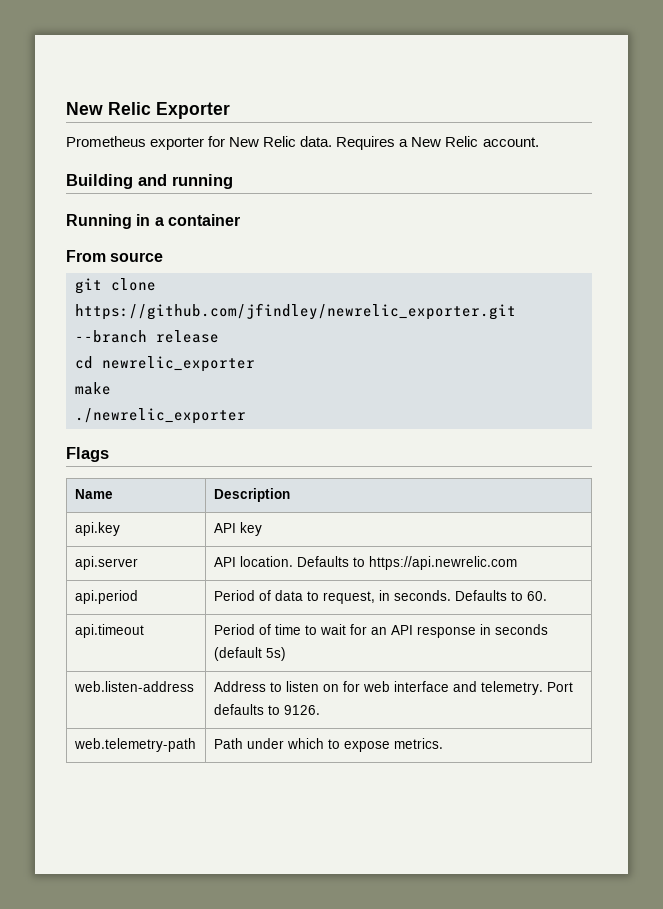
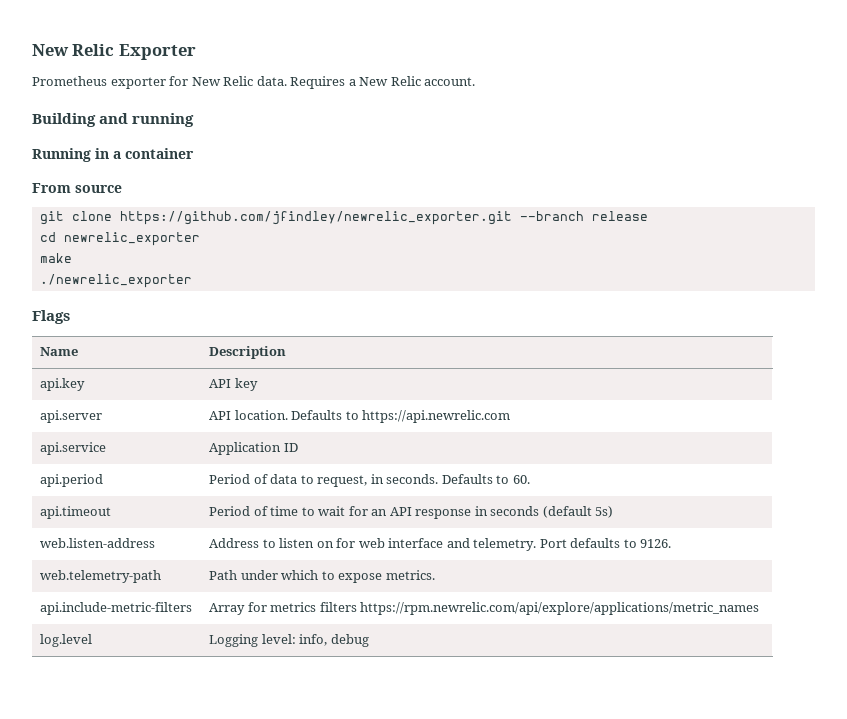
(517, 563) none -> [40,442,107,455] [209,442,298,455] // api.service | Application ID
(443, 743) none -> [40,602,193,615] [209,602,760,615] [40,634,93,647] [209,634,369,647] // api.include-metric-filters | Array for metrics filters https://rpm.newrelic.com/api/explore/applications/metric_names // log.level | Logging level: info, debug

